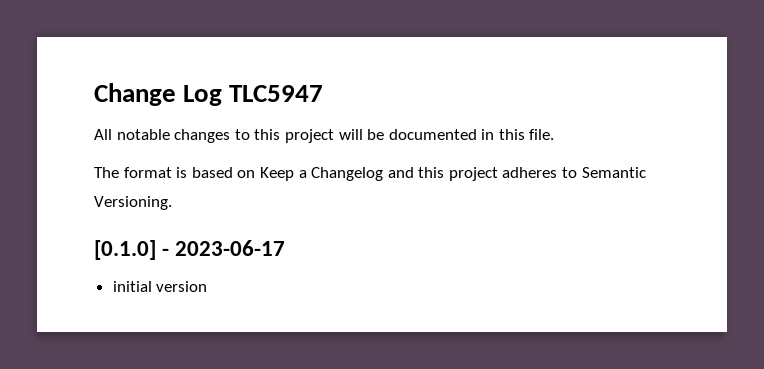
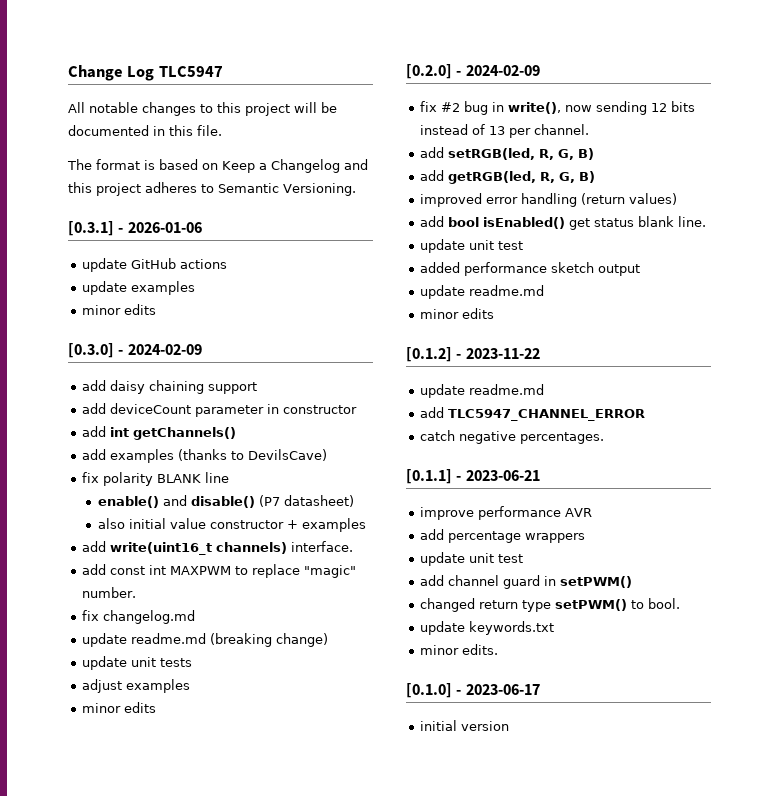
(172, 203) none -> [68,221,202,236] [82,258,228,272] [82,281,196,295] [82,304,157,315] [68,343,202,358] [82,380,258,394] [82,403,358,417] [82,426,237,440] [82,449,328,463] [82,472,230,486] [97,495,354,508] [97,518,366,532] [82,541,354,555] [82,564,357,578] [82,587,137,598] [82,610,196,624] [82,633,329,647] [82,656,193,670] [82,679,191,693] [82,702,157,713] [406,64,540,79] [420,101,696,115] [420,124,590,138] [420,147,595,160] [420,170,596,184] [420,193,678,207] [420,216,707,230] [420,239,524,253] [420,262,641,276] [420,285,545,299] [420,308,495,319] [406,347,540,362] [420,384,545,398] [420,407,646,421] [420,430,605,444] [406,469,540,484] [420,506,593,520] [420,529,586,543] [420,552,524,566] [420,575,633,589] [420,598,681,612] [420,621,555,635] [420,644,499,655] // [0.3.1] - 2026-01-06 // update GitHub actions // update examples // minor edits // [0.3.0] - 2024-02-09 // add daisy chaining support // add deviceCount parameter in constructor // add int getChannels() // add examples (thanks to DevilsCave) // fix polarity BLANK line // enable() and disable() (P7 datasheet) // also initial value constructor + examples // add write(uint16_t channels) interface. // add const int MAXPWM to replace "magic" number. // fix changelog.md // update readme.md (breaking change) // update unit tests // adjust examples // minor edits // [0.2.0] - 2024-02-09 // fix #2 bug in write(), now sending 12 bits instead of 13 per channel. // add setRGB(led, R, G, B) // add getRGB(led, R, G, B) // improved error handling (return values) // add bool isEnabled() get status blank line. // update unit test // added performance sketch output // update readme.md // minor edits // [0.1.2] - 2023-11-22 // update readme.md // add TLC5947_CHANNEL_ERROR // catch negative percentages. // [0.1.1] - 2023-06-21 // improve performance AVR // add percentage wrappers // update unit test // add channel guard in setPWM() // changed return type setPWM() to bool. // update keywords.txt // minor edits.

